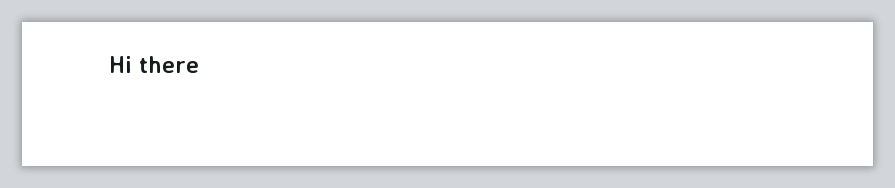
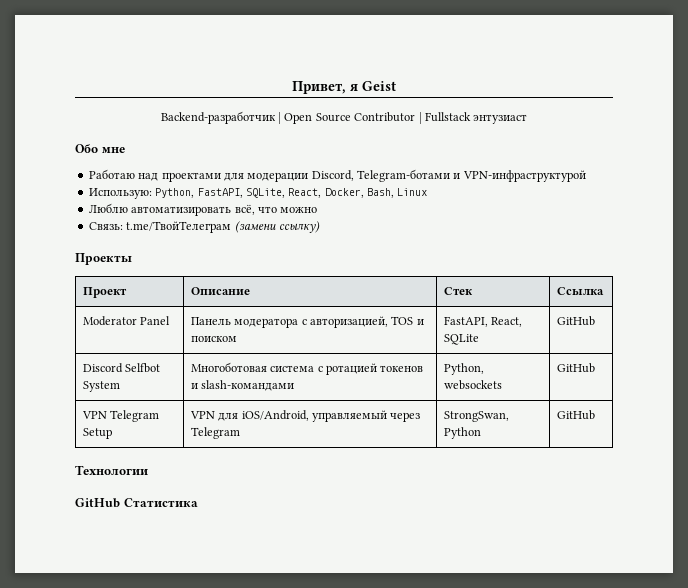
[109,56,199,73] Hi there -> [292,81,396,94] [160,111,528,124] [75,144,125,153] [88,169,586,182] [88,188,428,199] [88,203,318,216] [88,221,320,233] [75,253,132,265] [82,287,127,298] [190,287,250,295] [443,287,473,295] [556,287,604,295] [82,316,171,326] [190,316,424,328] [190,336,237,342] [443,316,523,327] [443,334,479,345] [556,316,595,326] [82,363,161,373] [82,381,120,392] [190,362,424,375] [190,380,295,391] [443,363,484,375] [443,380,502,390] [556,363,595,373] [81,410,160,422] [82,428,112,439] [189,410,421,422] [190,427,240,439] [443,411,509,422] [443,427,481,439] [556,410,595,420] [75,465,148,475] [75,498,198,508] Привет, я Geist // Backend-разработчик | Open Source Contributor | Fullstack энтузиаст // Обо мне // Работаю над проектами для модерации Discord, Telegram-ботами и VPN-инфраструктурой // Использую: Python, FastAPI, SQLite, React, Docker, Bash, Linux // Люблю автоматизировать всё, что можно // Связь: t.me/ТвойТелеграм (замени ссылку) // Проекты // Проект | Описание | Стек | Ссылка // Moderator Panel | Панель модератора с авторизацией, TOS и поиском | FastAPI, React, SQLite | GitHub // Discord Selfbot System | Многоботовая система с ротацией токенов и slash-командами | Python, websockets | GitHub // VPN Telegram Setup | VPN для iOS/Android, управляемый через Telegram | StrongSwan, Python | GitHub // Технологии // GitHub Статистика

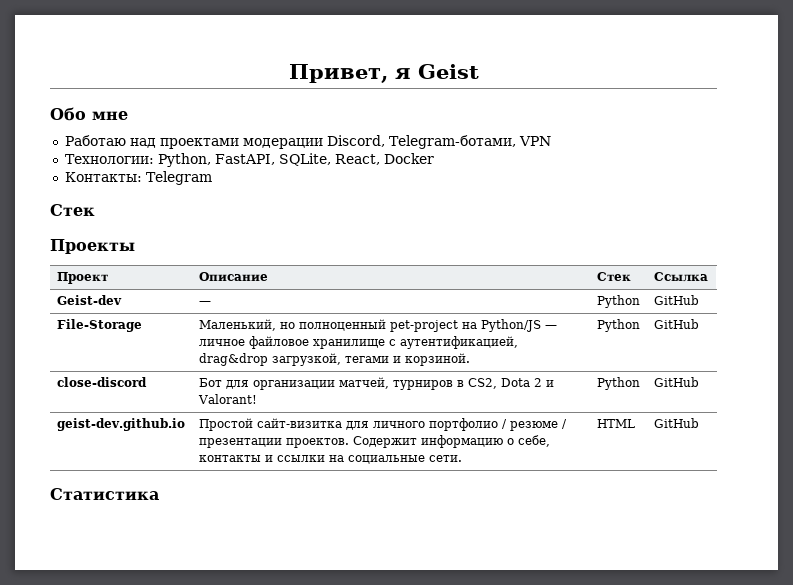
[160,111,528,124] // Backend-разработчик | Open Source Contributor | Fullstack энтузиаст -> (479, 71) none
[223,173,244,181] для -> (239, 143) none
[357,169,586,182] [88,188,428,199] [88,203,318,216] [88,221,320,233] Telegram-ботами и VPN-инфраструктурой // Использую: Python, FastAPI, SQLite, React, Docker, Bash, Linux // Люблю автоматизировать всё, что можно // Связь: t.me/ТвойТелеграм (замени ссылку) -> [388,135,551,149] [64,153,434,167] [64,171,212,185] [50,204,95,216] Telegram-ботами, VPN // Технологии: Python, FastAPI, SQLite, React, Docker // Контакты: Telegram // Стек
[82,316,171,326] [190,316,424,328] [190,336,237,342] [443,316,523,327] [443,334,479,345] [556,316,595,326] [82,363,161,373] [82,381,120,392] [190,362,424,375] [190,380,295,391] [443,363,484,375] [443,380,502,390] [556,363,595,373] [81,410,160,422] [82,428,112,439] [189,410,421,422] [190,427,240,439] [443,411,509,422] [443,427,481,439] [556,410,595,420] [75,465,148,475] [75,498,120,508] Moderator Panel | Панель модератора с авторизацией, TOS и поиском | FastAPI, React, SQLite | GitHub // Discord Selfbot System | Многоботовая система с ротацией токенов и slash-командами | Python, websockets | GitHub // VPN Telegram Setup | VPN для iOS/Android, управляемый через Telegram | StrongSwan, Python | GitHub // Технологии // GitHub -> [56,295,122,305] [198,301,211,305] [596,295,640,308] [653,295,699,305] [56,319,142,332] [198,319,557,332] [198,336,518,349] [198,353,470,366] [596,319,640,332] [653,319,699,329] [56,377,147,387] [198,377,554,390] [197,394,257,404] [596,377,640,390] [653,377,699,387] [56,418,185,431] [198,418,567,431] [198,435,550,448] [198,455,462,464] [596,419,635,428] [653,418,699,428] Geist-dev | — | Python | GitHub // File-Storage | Маленький, но полноценный pet-project на Python/JS — личное файловое хранилище с аутентификацией, drag&drop загрузкой, тегами и корзиной. | Python | GitHub // close-discord | Бот для организации матчей, турниров в CS2, Dota 2 и Valorant! | Python | GitHub // geist-dev.github.io | Простой сайт-визитка для личного портфолио / резюме / презентации проектов. Содержит информацию о себе, контакты и ссылки на социальные сети. | HTML | GitHub //

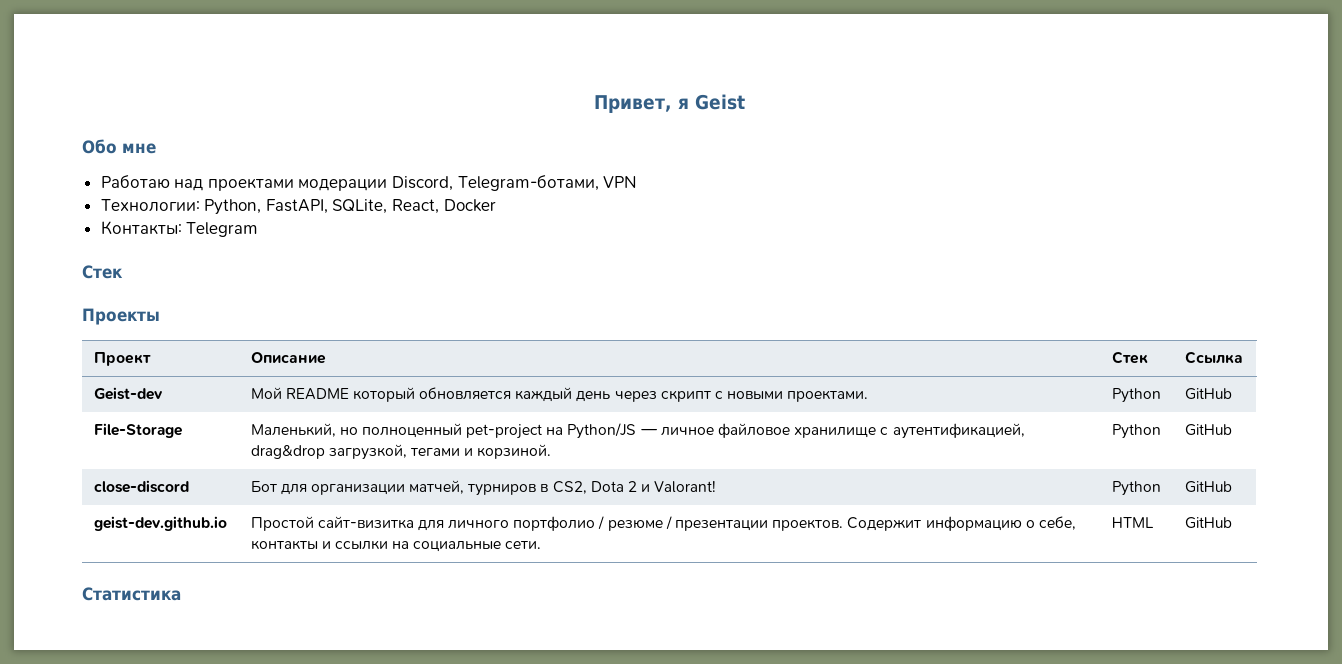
[198,301,211,305] — -> [250,387,869,402] Мой README который обновляется каждый день через скрипт с новыми проектами.

